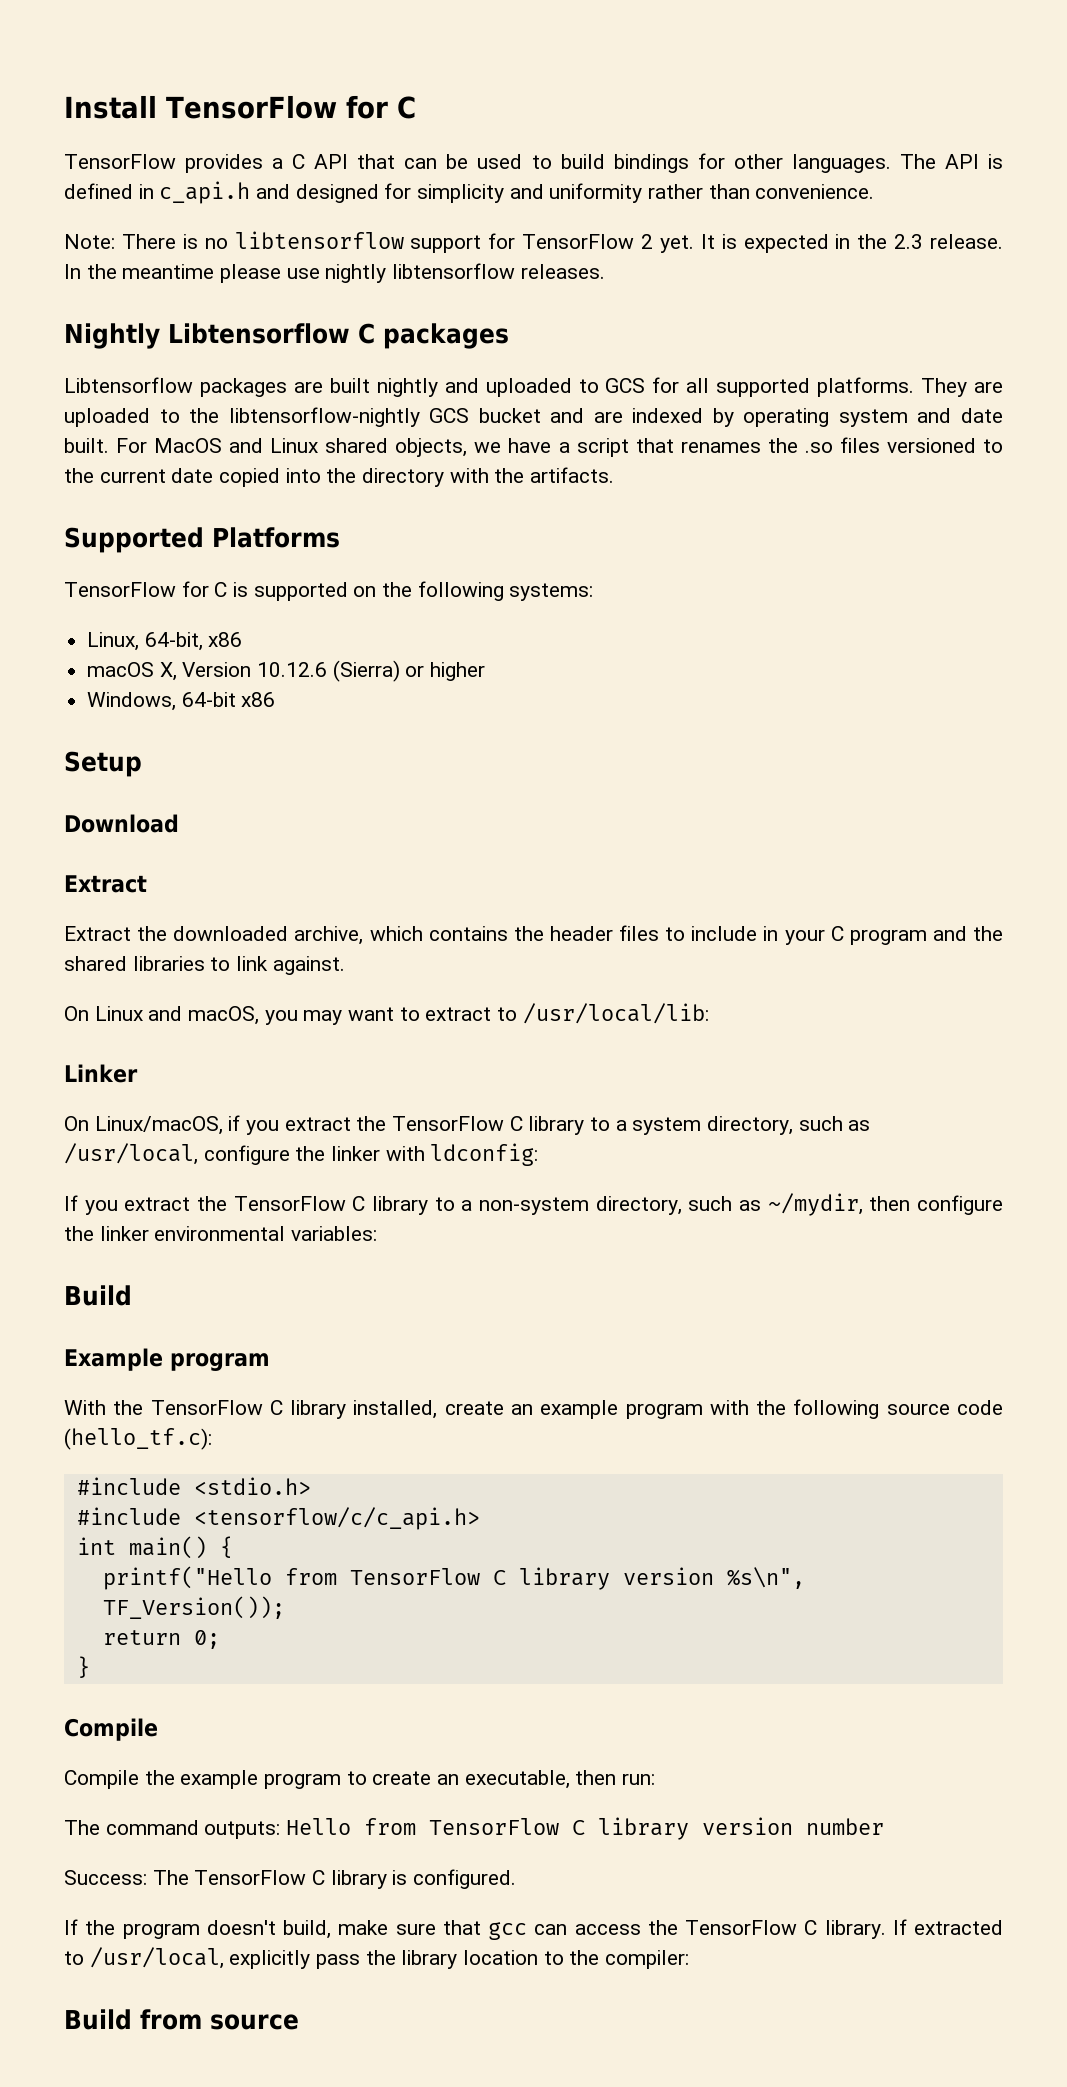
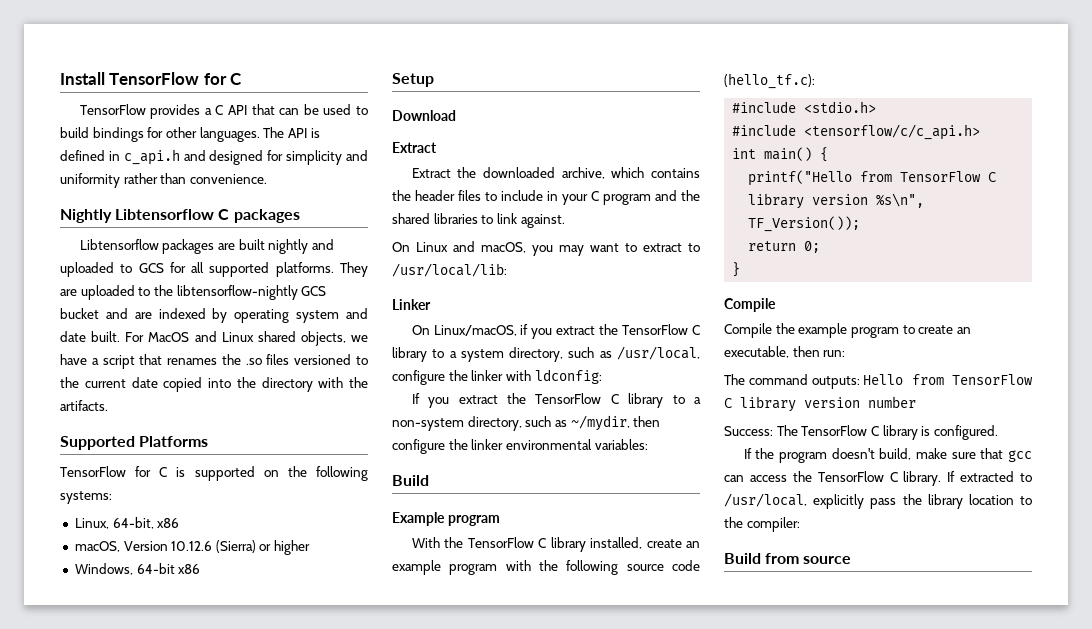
[64,231,1003,253] [64,263,605,283] // Note: There is no libtensorflow support for TensorFlow 2 yet. It is expected in the 2.3 release. In the meantime please use nightly libtensorflow releases. -> (267, 179) none
[87,662,177,681] macOS X, -> [74,541,120,552] macOS,

